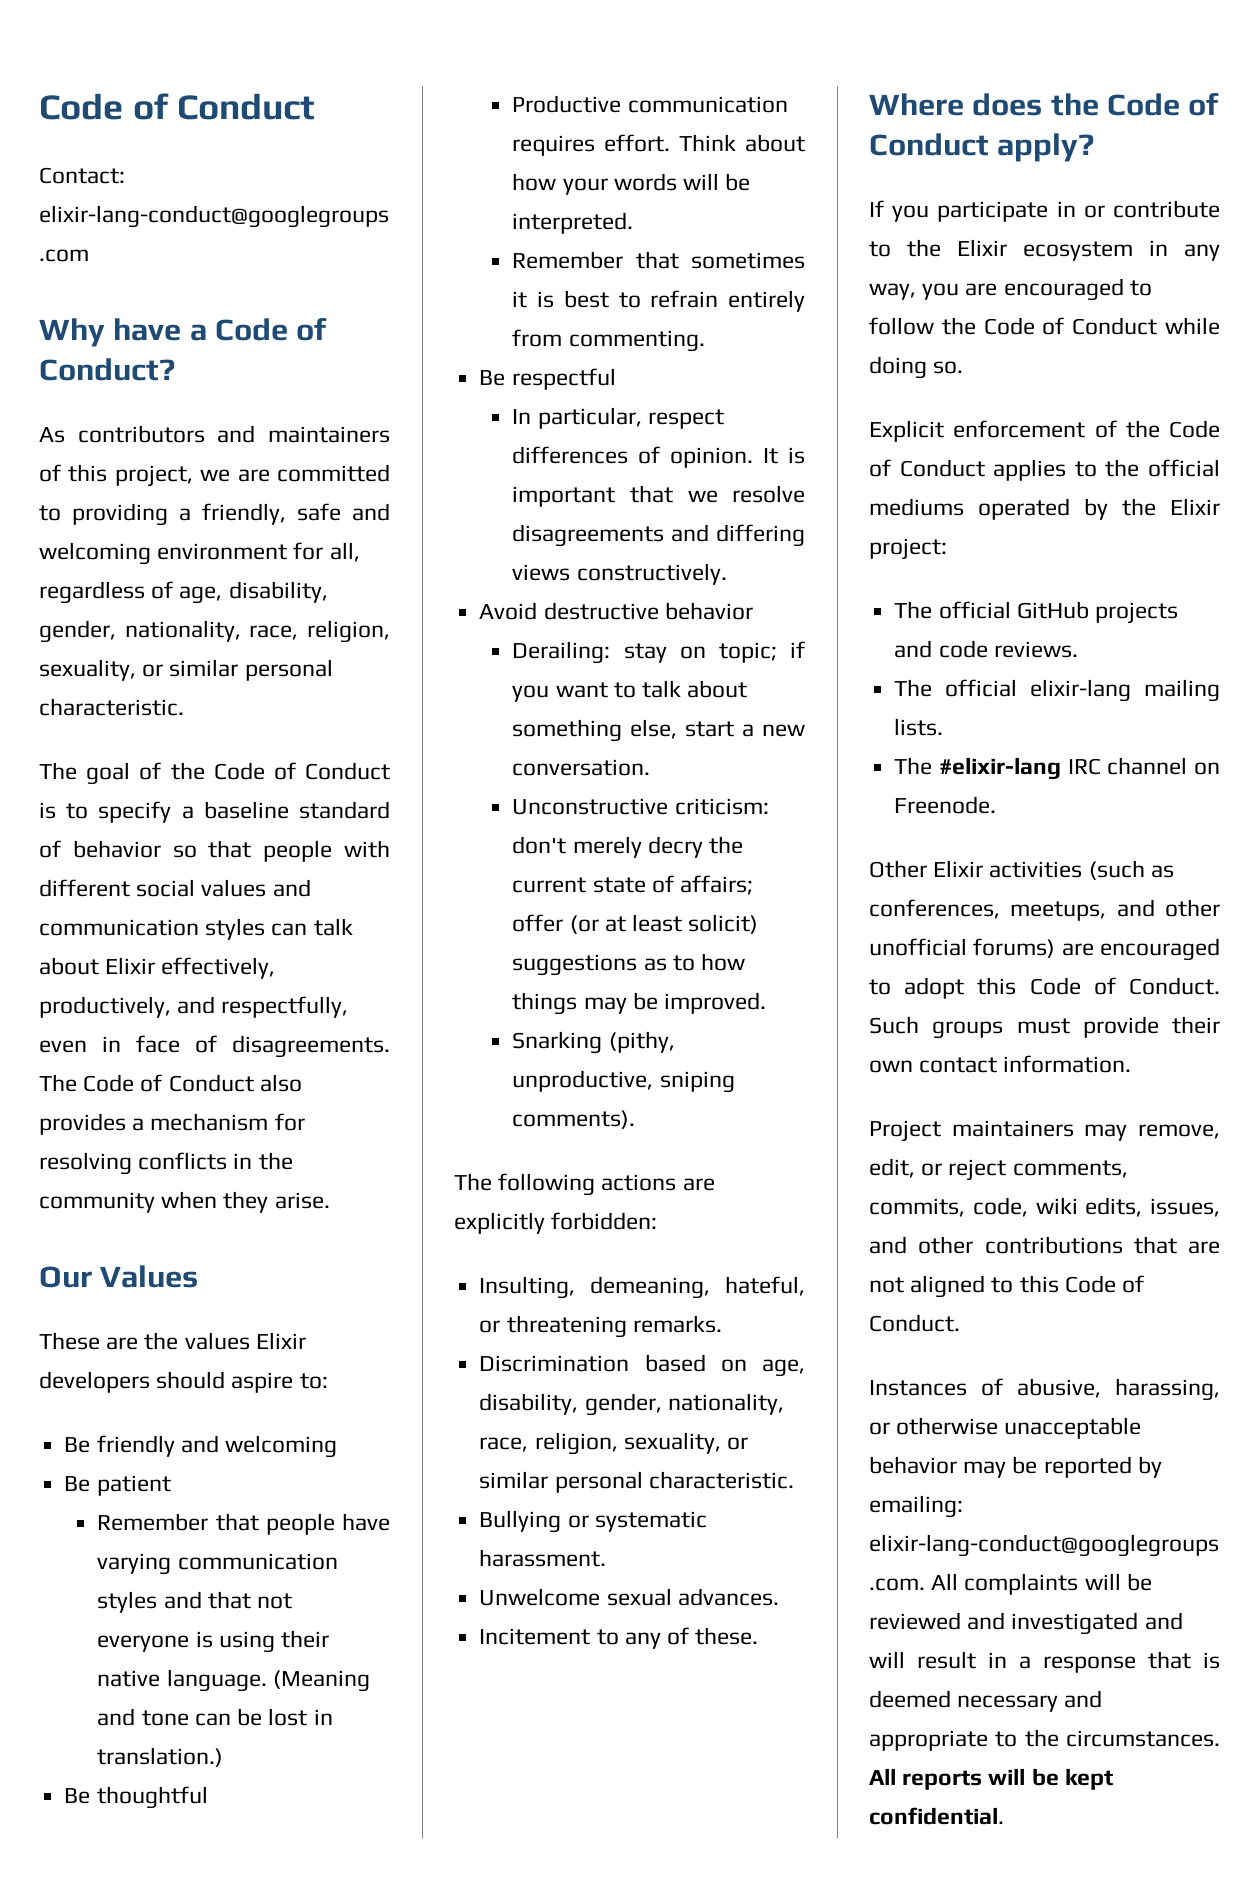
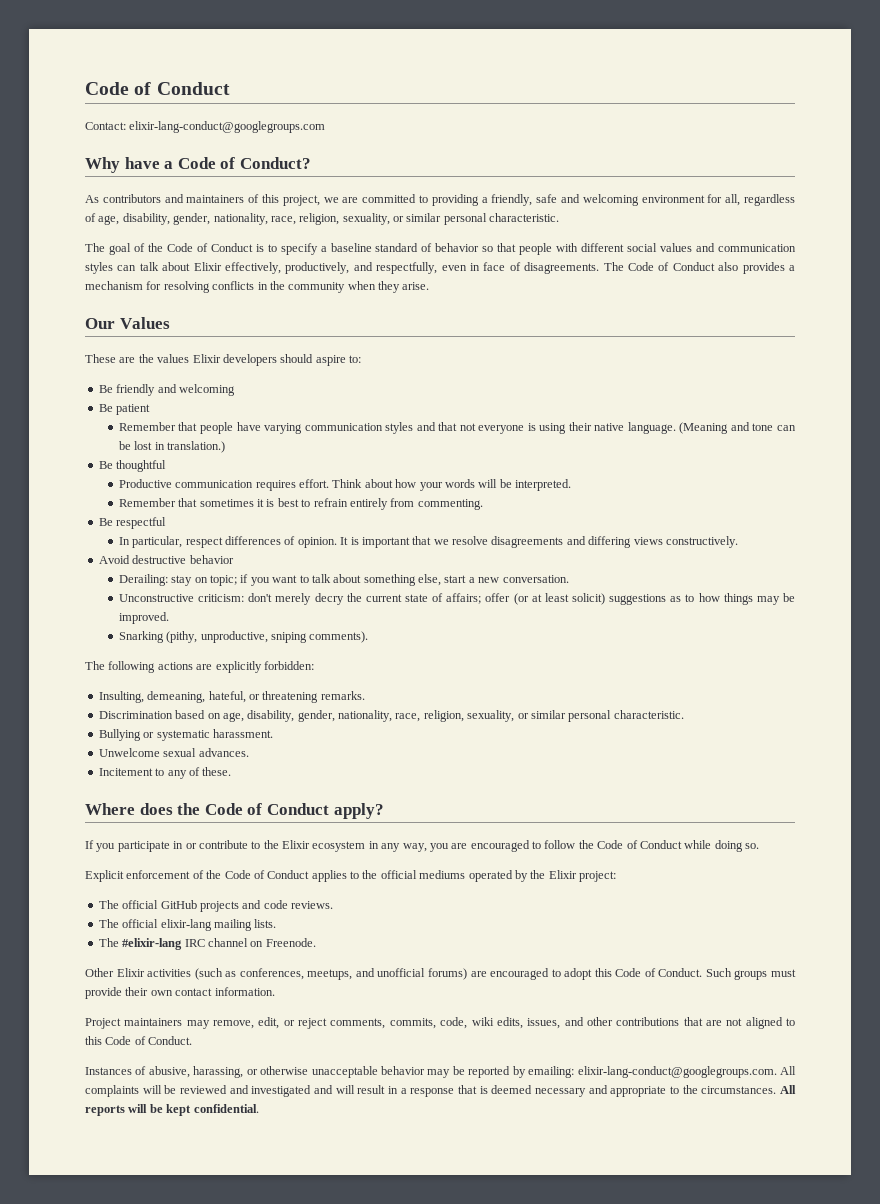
[1165,899,1220,917] other -> (375, 972) none

